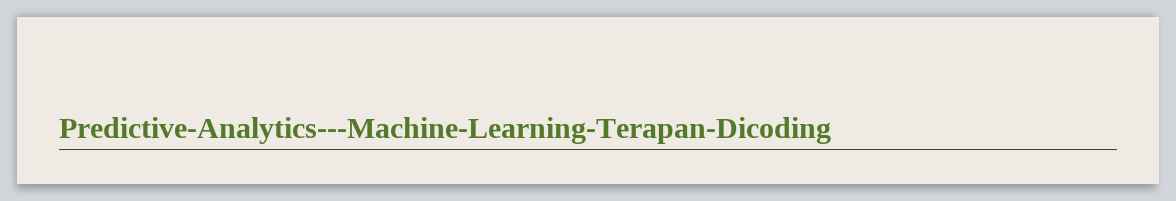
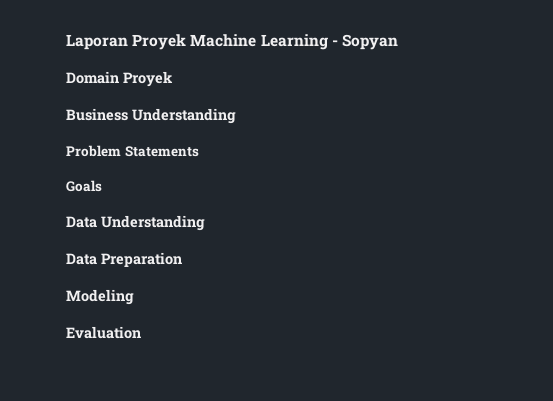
[59,117,831,144] Predictive-Analytics---Machine-Learning-Terapan-Dicoding -> [66,34,398,50] [66,71,173,87] [66,108,236,124] [66,145,199,157] [66,180,102,192] [66,215,205,231] [66,252,182,267] [66,289,134,305] [66,326,141,339] Laporan Proyek Machine Learning - Sopyan // Domain Proyek // Business Understanding // Problem Statements // Goals // Data Understanding // Data Preparation // Modeling // Evaluation

